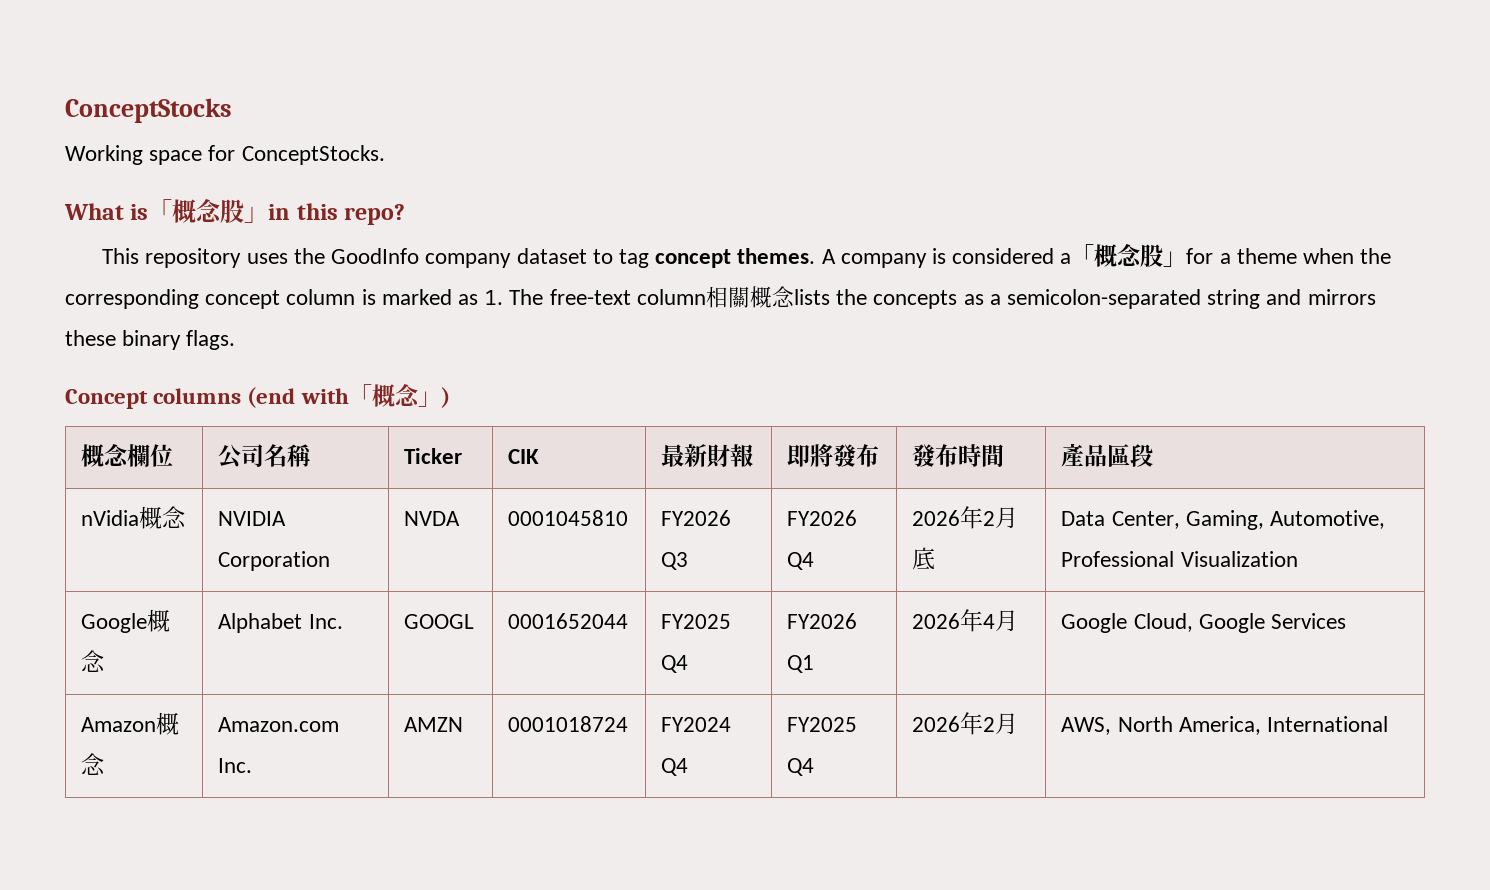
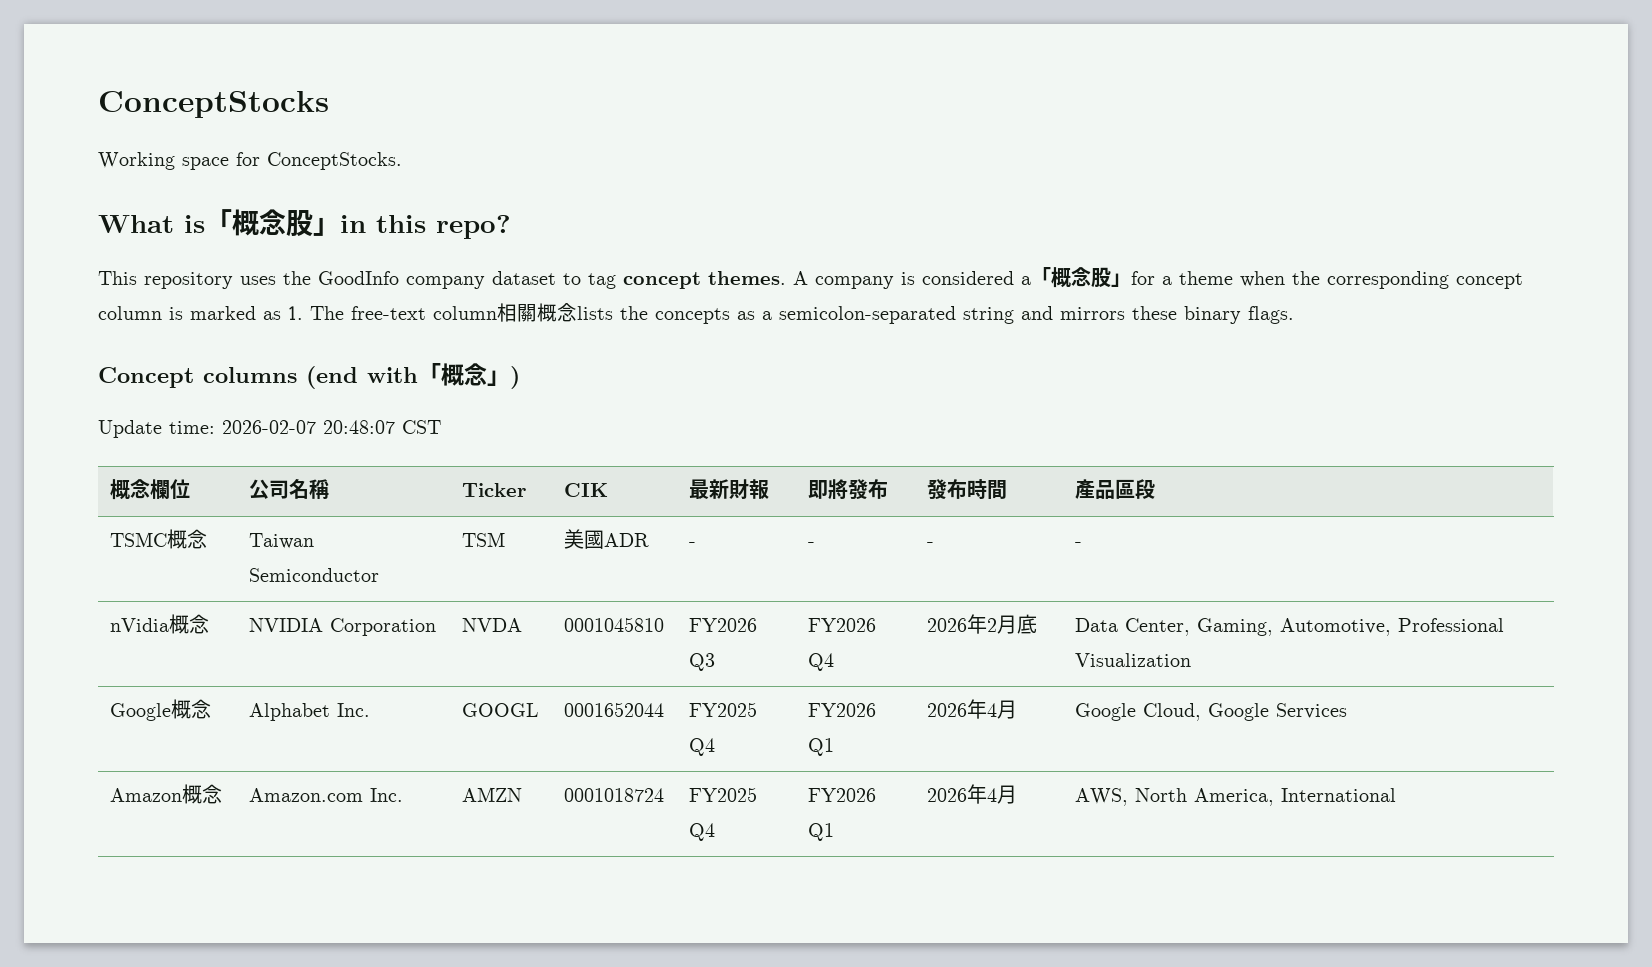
(450, 397) none -> [98,420,441,438] // Update time: 2026-02-07 20:48:07 CST
(1154, 455) none -> [110,529,208,549] [249,533,315,549] [249,568,380,582] [462,532,506,547] [564,529,650,549] [689,542,697,547] [808,542,816,547] [927,542,935,547] [1075,542,1083,547] // TSMC概念 | Taiwan Semiconductor | TSM | 美國ADR | - | - | - | -
[661,717,732,732] [661,758,689,776] [787,717,858,732] [787,758,815,776] [912,712,996,735] | FY2024 Q4 | FY2025 Q4 | 2026年2 -> [689,787,758,802] [689,823,716,841] [808,788,877,802] [808,823,835,841] [927,784,998,804] | FY2025 Q4 | FY2026 Q1 | 2026年4

